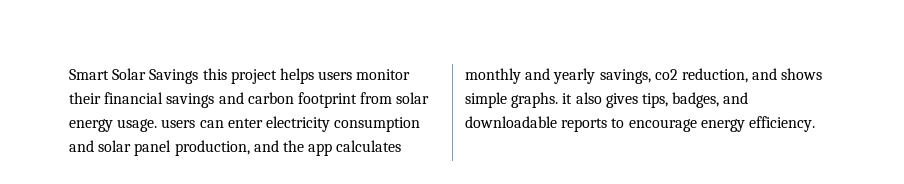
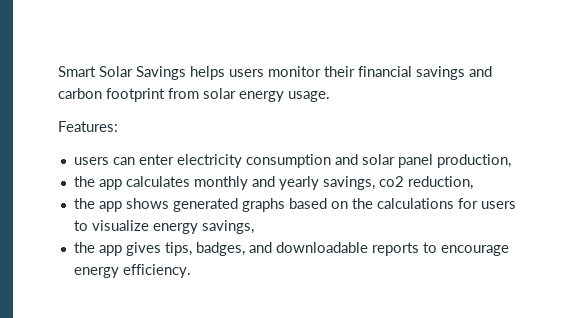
[202,68,277,84] this project -> (186, 73) none
(158, 125) none -> [58,121,118,132] // Features: //
[253,140,279,152] and -> (511, 161) //
[752,68,823,80] [465,92,602,108] and shows simple graphs. it also -> [73,198,516,212] [73,220,254,234] [73,242,122,256] // the app shows generated graphs based on the calculations for users to visualize energy savings, // the app

